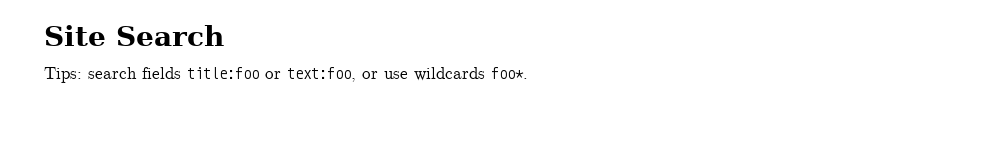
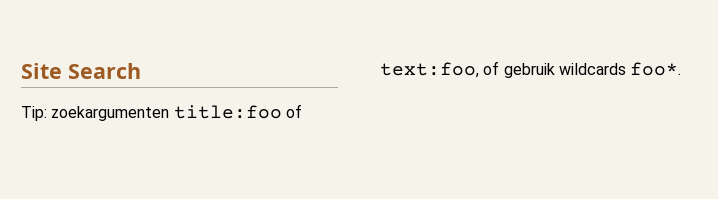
[44,67,408,83] Tips: search fields title:foo or text:foo, or use -> [21,104,302,121] [380,61,555,78] Tip: zoekargumenten title:foo of text:foo, of gebruik

